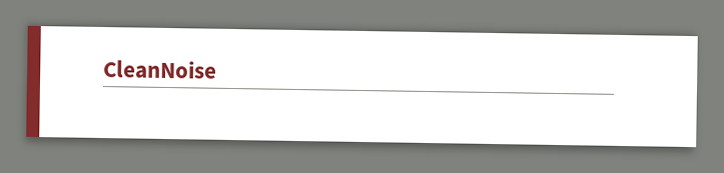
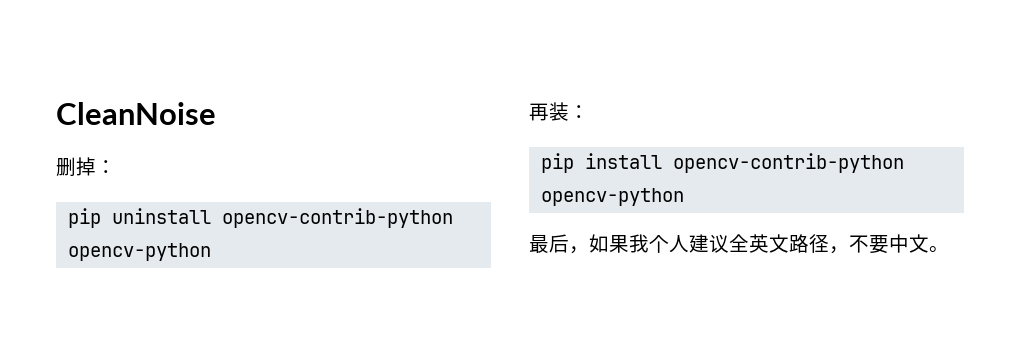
(217, 70) none -> [56,157,116,177] [67,208,453,228] [67,243,211,261] [529,102,589,121] [540,153,904,173] [540,188,684,206] [529,234,949,254] // 删掉： // pip uninstall opencv-contrib-python opencv-python // 再装： // pip install opencv-contrib-python opencv-python // 最后，如果我个人建议全英文路径，不要中文。

